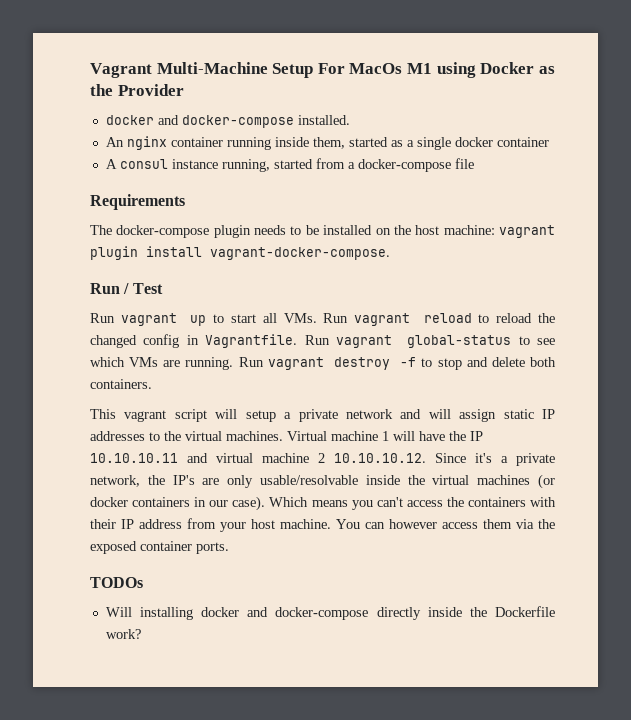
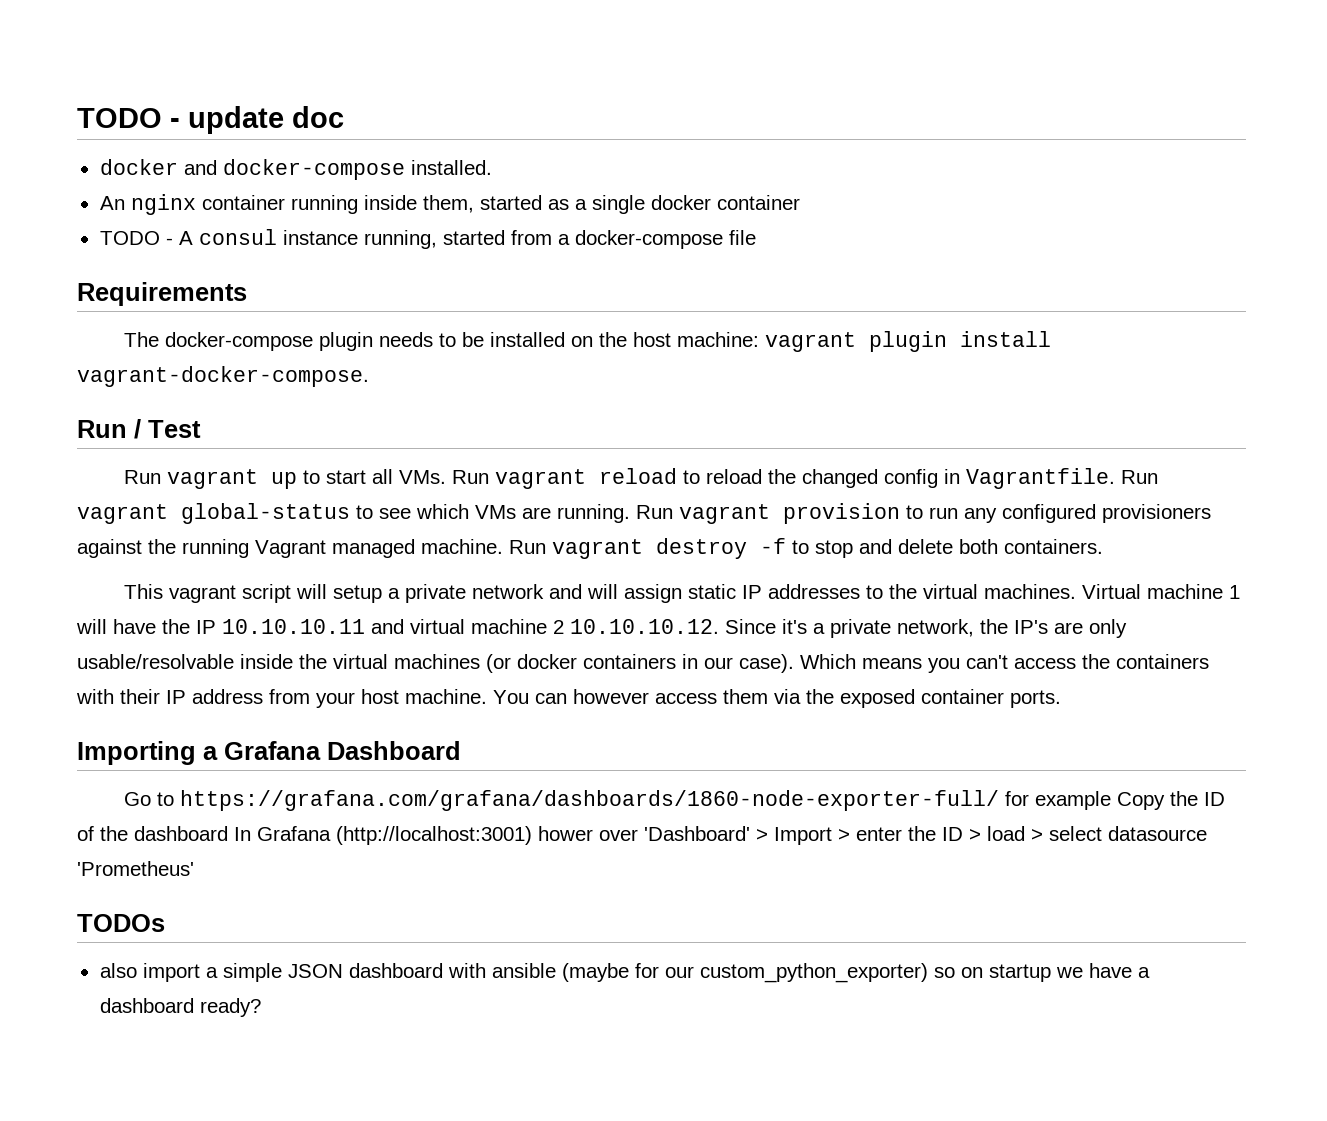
[90,62,555,78] [90,84,184,96] Vagrant Multi-Machine Setup For MacOs M1 using Docker as the Provider -> [77,106,344,134] TODO - update doc
(549, 142) none -> [99,231,173,245] TODO -
(324, 363) none -> [783,503,1211,524] [77,539,643,559] provision to run any configured provisioners against the running Vagrant managed machine. Run vagrant
[90,577,143,588] [105,606,556,620] [105,629,141,639] TODOs // Will installing docker and docker-compose directly inside the Dockerfile work? -> [77,741,461,765] [123,790,1225,811] [77,826,1207,845] [77,861,194,876] [77,914,165,932] [99,963,1150,983] [99,998,261,1017] Importing a Grafana Dashboard // Go to https://grafana.com/grafana/dashboards/1860-node-exporter-full/ for example Copy the ID of the dashboard In Grafana (http://localhost:3001) hower over 'Dashboard' > Import > enter the ID > load > select datasource 'Prometheus' // TODOs // also import a simple JSON dashboard with ansible (maybe for our custom_python_exporter) so on startup we have a dashboard ready?

